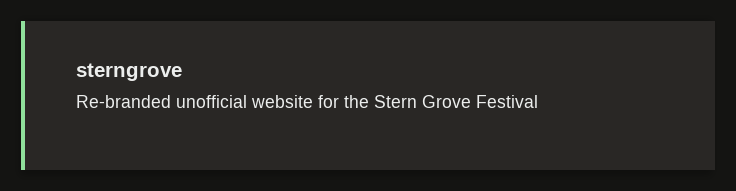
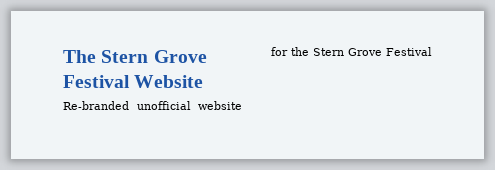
[76,63,182,81] sterngrove -> [63,50,207,63] [63,75,204,88] The Stern Grove Festival Website

